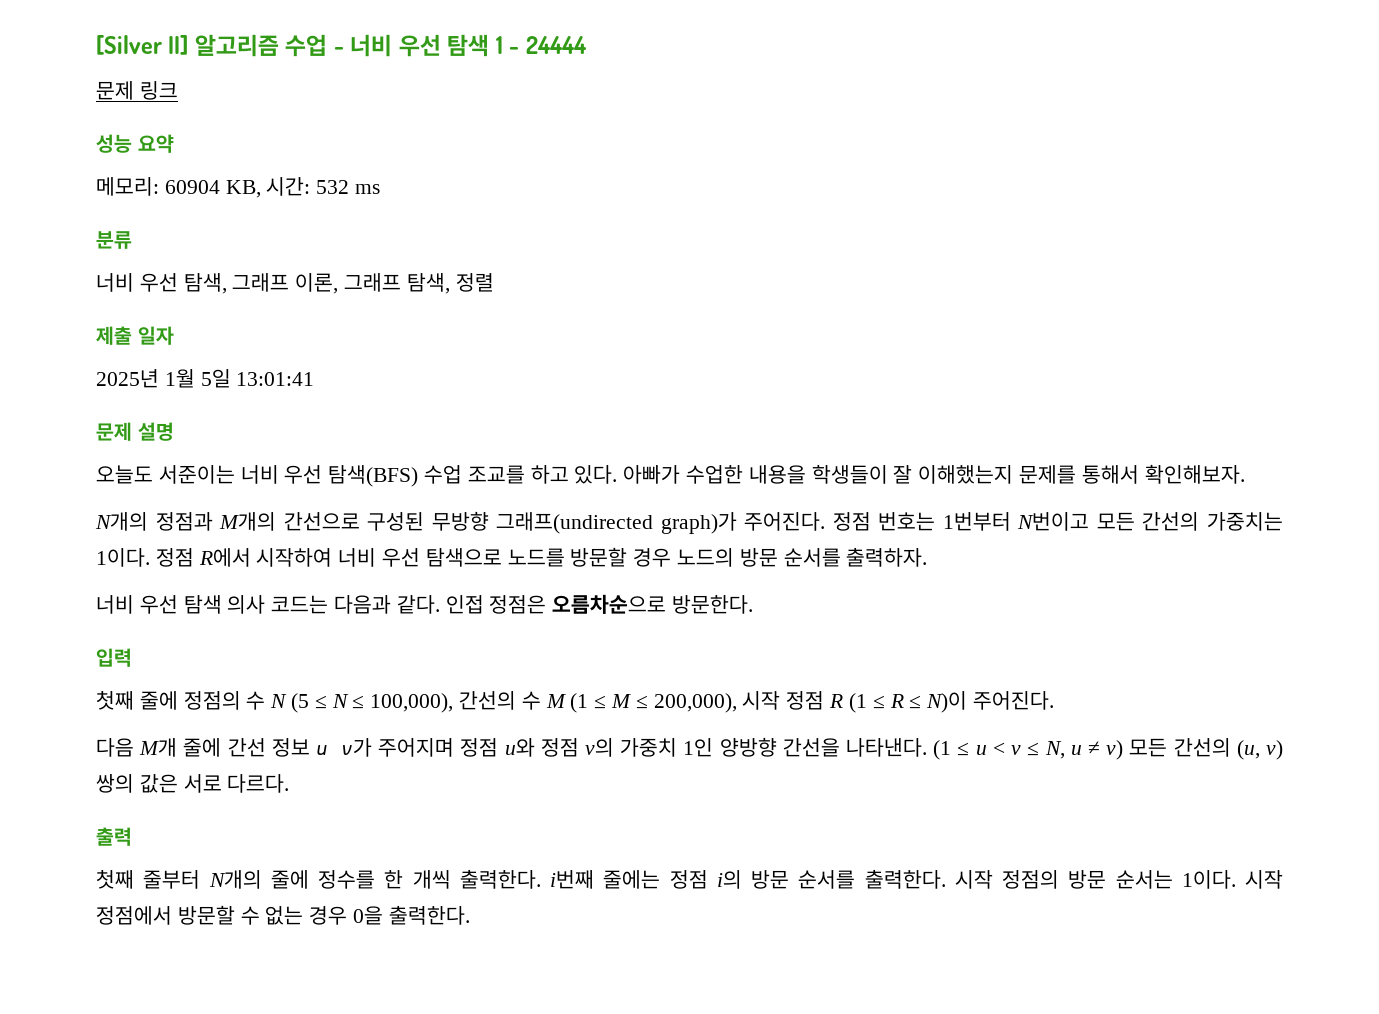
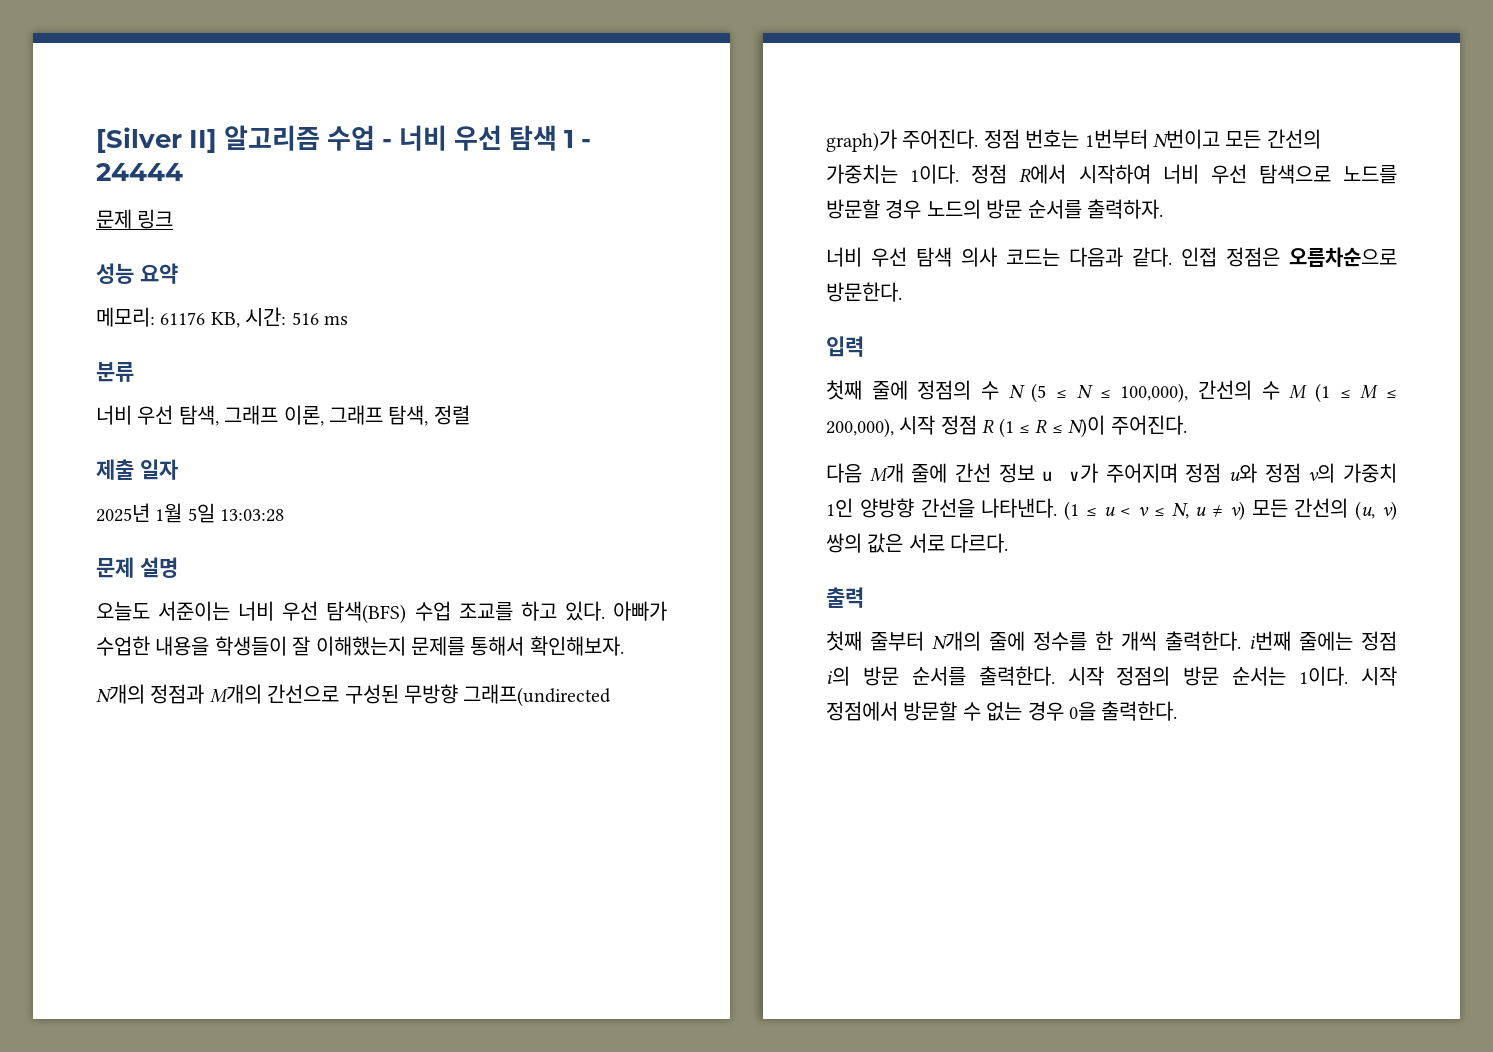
[164,180,220,194] 60904 -> [160,312,206,325] 61176
[316,180,350,194] 532 -> [291,312,319,325] 516
[236,372,315,386] 13:01:41 -> [220,509,285,522] 13:03:28

